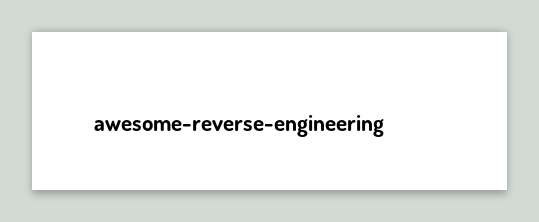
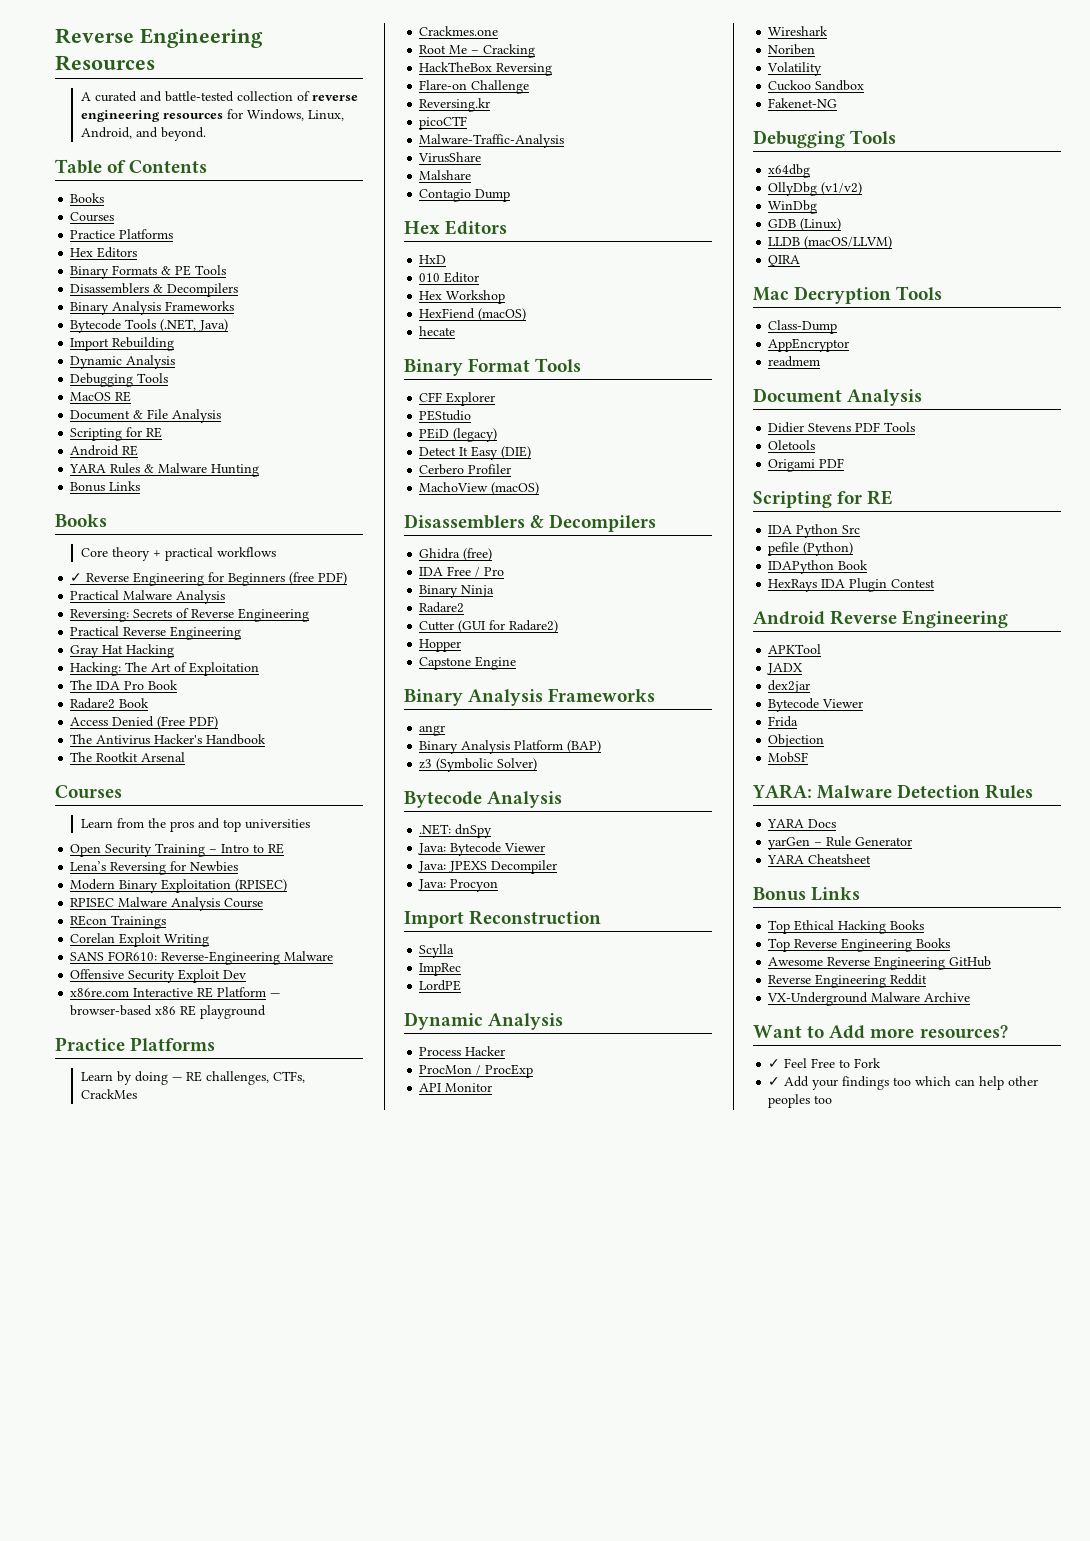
[94,115,384,137] awesome-reverse-engineering -> [55,28,263,48] [55,55,155,71] [80,91,358,102] [80,109,344,122] [80,127,206,141] [55,159,208,174] [70,193,105,203] [70,212,115,222] [70,229,174,239] [70,247,138,258] [70,265,227,279] [70,283,239,297] [70,301,235,315] [70,319,229,333] [70,337,175,351] [70,355,176,369] [70,373,169,387] [70,391,132,402] [70,409,222,423] [70,427,163,441] [70,445,139,456] [69,463,260,477] [70,481,141,492] [55,514,107,527] [80,547,276,561] [70,572,348,586] [70,590,226,604] [70,608,310,622] [70,626,242,640] [70,644,175,658] [70,662,260,676] [70,680,179,690] [70,698,150,709] [70,716,219,729] [70,734,267,745] [70,752,186,762] [55,785,122,799] [80,818,310,832] [70,843,285,857] [70,861,239,875] [70,879,288,893] [70,897,264,911] [70,915,167,929] [70,933,210,947] [70,951,334,965] [70,969,247,983] [70,987,281,998] [70,1005,267,1019] [55,1037,216,1051] [80,1071,305,1085] [80,1089,137,1099] [419,26,499,36] [419,44,536,58] [419,62,553,76] [419,80,530,94] [419,98,491,112] [419,116,468,130] [419,134,565,148] [418,152,482,163] [419,170,472,180] [419,189,511,202] [404,220,508,235] [419,255,447,264] [419,272,480,283] [419,290,506,304] [419,308,527,321] [419,326,456,336] [404,358,582,376] [419,392,496,406] [419,410,472,421] [419,428,498,442] [419,446,532,460] [419,464,512,475] [419,482,540,495] [404,514,657,532] [419,548,493,561] [419,566,505,577] [419,585,495,598] [419,602,465,613] [419,620,559,633] [419,639,462,652] [419,656,517,670] [404,688,656,706] [419,725,446,736] [419,740,602,754] [419,758,538,772] [404,791,563,808] [419,824,493,838] [418,842,546,856] [418,860,558,874] [418,879,499,892] [404,910,602,928] [419,944,455,958] [419,963,462,976] [419,980,462,991] [404,1012,564,1030] [419,1046,506,1056] [419,1064,534,1078] [419,1083,493,1092] [768,26,829,36] [768,44,816,55] [767,62,823,76] [768,80,865,91] [768,98,838,108] [753,130,897,148] [768,164,811,178] [768,182,863,196] [768,200,818,214] [768,218,842,231] [768,236,893,249] [768,255,801,267] [753,286,943,304] [768,320,838,334] [768,338,850,352] [768,356,821,367] [753,388,923,406] [768,422,916,433] [768,440,816,450] [768,458,845,472] [753,490,894,508] [768,524,861,538] [768,542,854,556] [768,560,869,574] [768,578,936,592] [753,610,1009,628] [768,644,822,654] [767,663,804,675] [768,680,811,693] [768,698,864,712] [768,716,799,727] [768,734,825,747] [768,752,809,763] [752,784,1034,799] [767,819,837,828] [768,836,913,850] [767,854,872,864] [753,887,861,901] [768,920,925,934] [768,938,951,952] [768,956,992,970] [768,974,928,988] [767,992,971,1006] [753,1025,1008,1039] [768,1058,882,1068] [768,1076,1039,1090] [768,1094,833,1108] Reverse Engineering Resources // A curated and battle-tested collection of reverse engineering resources for Windows, Linux, Android, and beyond. // Table of Contents // Books // Courses // Practice Platforms // Hex Editors // Binary Formats & PE Tools // Disassemblers & Decompilers // Binary Analysis Frameworks // Bytecode Tools (.NET, Java) // Import Rebuilding // Dynamic Analysis // Debugging Tools // MacOS RE // Document & File Analysis // Scripting for RE // Android RE // YARA Rules & Malware Hunting // Bonus Links // Books // Core theory + practical workflows // ✓ Reverse Engineering for Beginners (free PDF) // Practical Malware Analysis // Reversing: Secrets of Reverse Engineering // Practical Reverse Engineering // Gray Hat Hacking // Hacking: The Art of Exploitation // The IDA Pro Book // Radare2 Book // Access Denied (Free PDF) // The Antivirus Hacker's Handbook // The Rootkit Arsenal // Courses // Learn from the pros and top universities // Open Security Training – Intro to RE // Lena’s Reversing for Newbies // Modern Binary Exploitation (RPISEC) // RPISEC Malware Analysis Course // REcon Trainings // Corelan Exploit Writing // SANS FOR610: Reverse-Engineering Malware // Offensive Security Exploit Dev // x86re.com Interactive RE Platform — browser-based x86 RE playground // Practice Platforms // Learn by doing — RE challenges, CTFs, CrackMes // Crackmes.one // Root Me – Cracking // HackTheBox Reversing // Flare-on Challenge // Reversing.kr // picoCTF // Malware-Traffic-Analysis // VirusShare // Malshare // Contagio Dump // Hex Editors // HxD // 010 Editor // Hex Workshop // HexFiend (macOS) // hecate // Binary Format Tools // CFF Explorer // PEStudio // PEiD (legacy) // Detect It Easy (DIE) // Cerbero Profiler // MachoView (macOS) // Disassemblers & Decompilers // Ghidra (free) // IDA Free / Pro // Binary Ninja // Radare2 // Cutter (GUI for Radare2) // Hopper // Capstone Engine // Binary Analysis Frameworks // angr // Binary Analysis Platform (BAP) // z3 (Symbolic Solver) // Bytecode Analysis // .NET: dnSpy // Java: Bytecode Viewer // Java: JPEXS Decompiler // Java: Procyon // Import Reconstruction // Scylla // ImpRec // LordPE // Dynamic Analysis // Process Hacker // ProcMon / ProcExp // API Monitor // Wireshark // Noriben // Volatility // Cuckoo Sandbox // Fakenet-NG // Debugging Tools // x64dbg // OllyDbg (v1/v2) // WinDbg // GDB (Linux) // LLDB (macOS/LLVM) // QIRA // Mac Decryption Tools // Class-Dump // AppEncryptor // readmem // Document Analysis // Didier Stevens PDF Tools // Oletools // Origami PDF // Scripting for RE // IDA Python Src // pefile (Python) // IDAPython Book // HexRays IDA Plugin Contest // Android Reverse Engineering // APKTool // JADX // dex2jar // Bytecode Viewer // Frida // Objection // MobSF // YARA: Malware Detection Rules // YARA Docs // yarGen – Rule Generator // YARA Cheatsheet // Bonus Links // Top Ethical Hacking Books // Top Reverse Engineering Books // Awesome Reverse Engineering GitHub // Reverse Engineering Reddit // VX-Underground Malware Archive // Want to Add more resources? // ✓ Feel Free to Fork // ✓ Add your findings too which can help other peoples too

